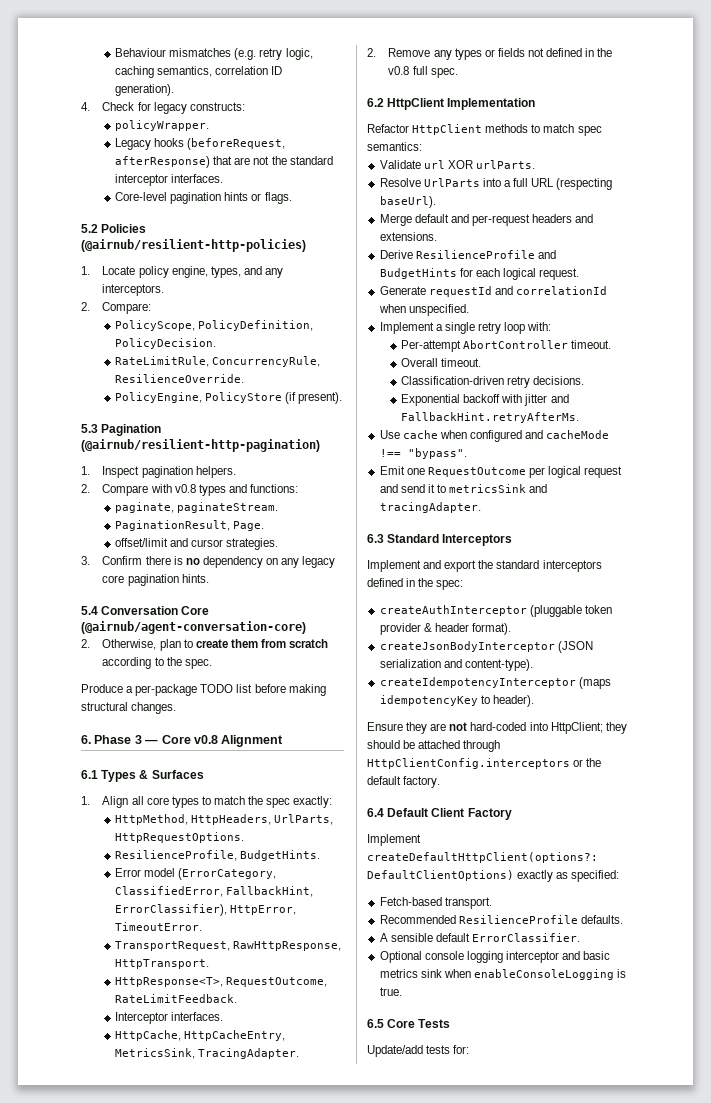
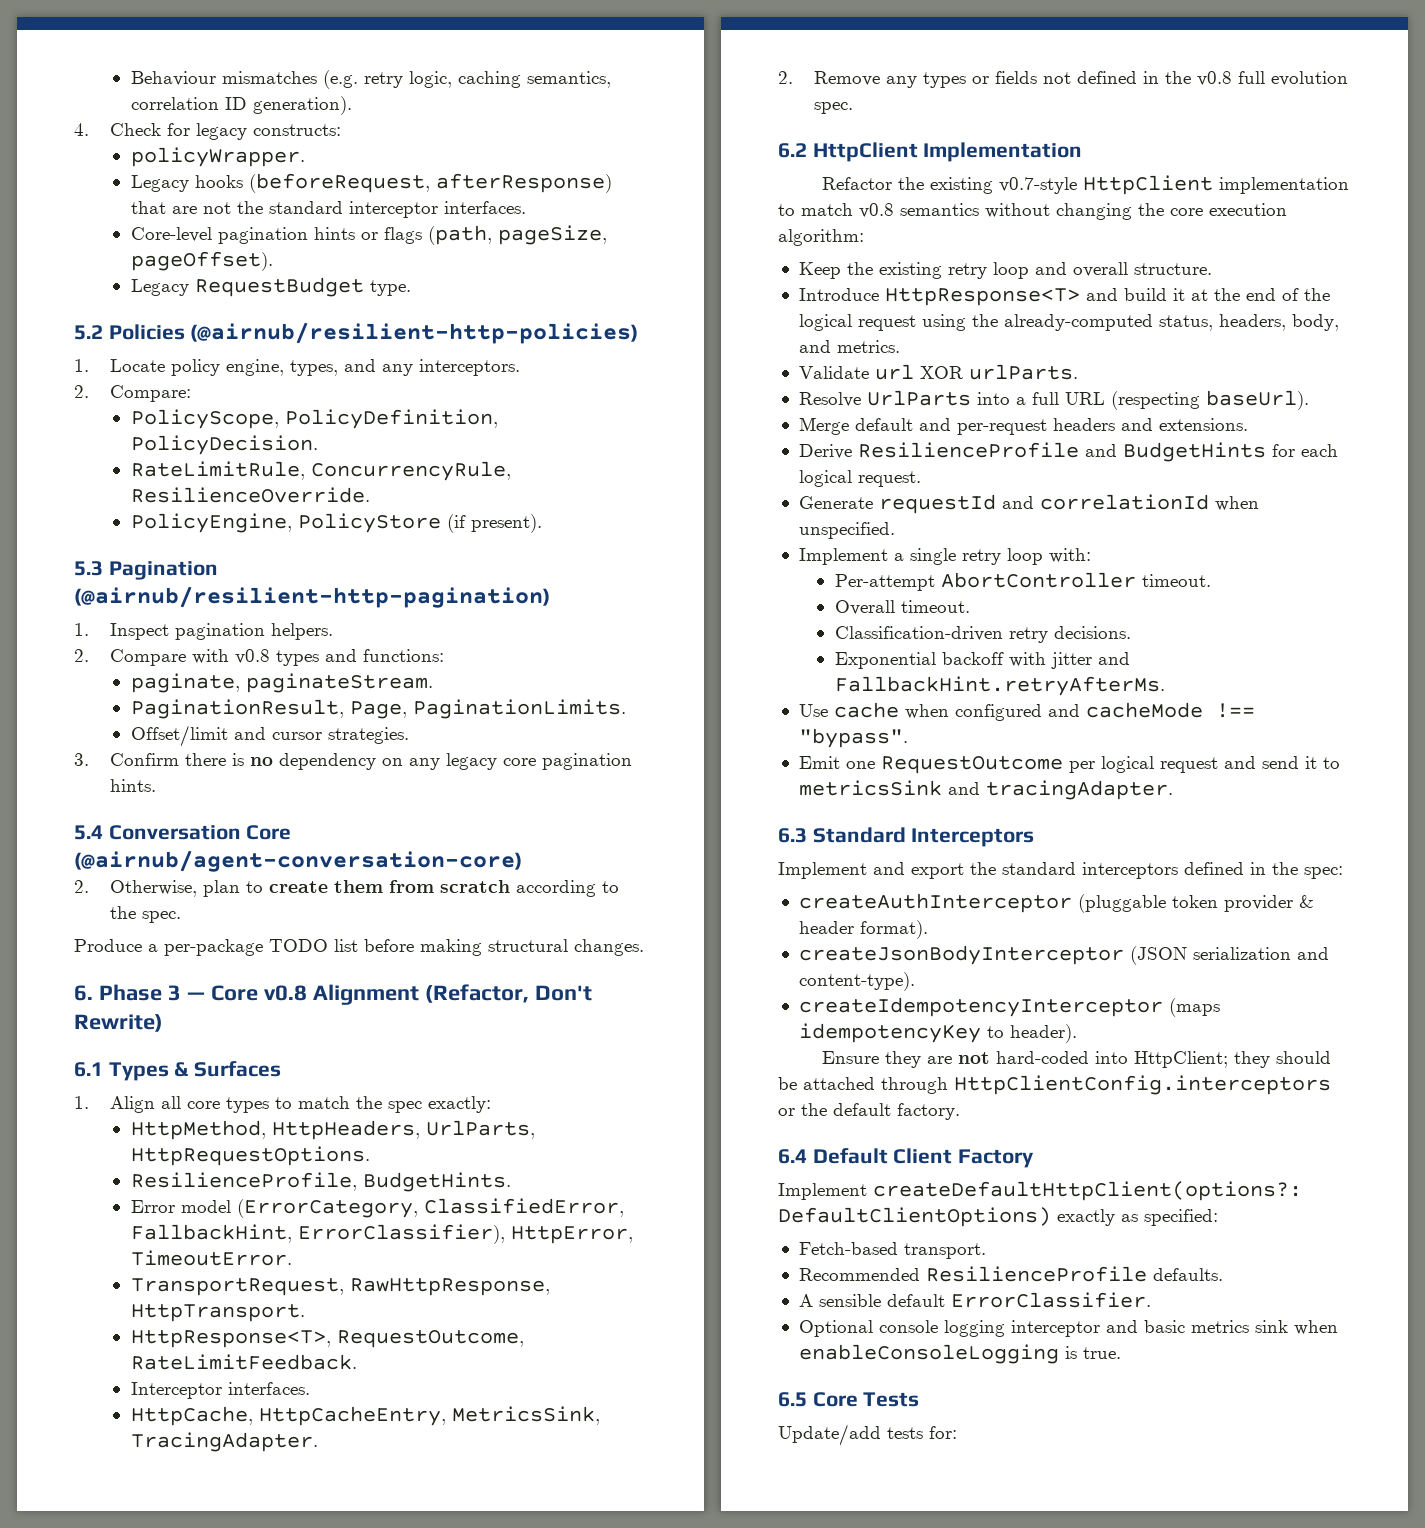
[264,192,292,204] flags. -> [383,225,607,245] [130,251,273,271] [130,277,411,297] flags (path, pageSize, pageOffset). // Legacy RequestBudget type.
[233,521,265,531] [115,538,169,547] Page. // offset/limit -> [349,699,626,719] [130,725,228,747] Page, PaginationLimits. // Offset/limit
(284, 741) none -> [424,984,592,1003] [74,1014,163,1032] (Refactor, Don't Rewrite)
(428, 70) none -> [1270,71,1348,86] evolution
[412,124,602,136] [367,142,422,151] HttpClient methods to match spec semantics: -> [898,175,1350,195] [778,203,1287,220] [778,229,864,246] [798,262,1212,279] [798,288,1330,306] [798,314,1339,331] [798,340,900,353] the existing v0.7-style HttpClient implementation to match v0.8 semantics without changing the core execution algorithm: // Keep the existing retry loop and overall structure. // Introduce HttpResponse<T> and build it at the end of the logical request using the already-computed status, headers, body, and metrics.

